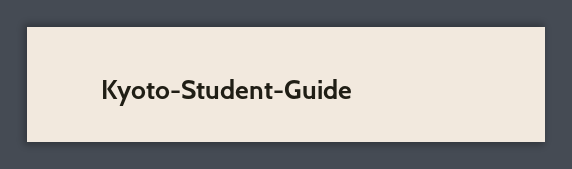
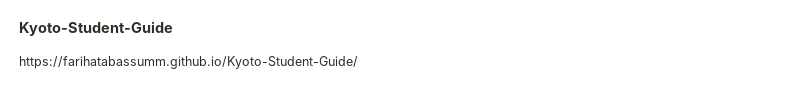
(352, 92) none -> [19,56,358,69] // https://farihatabassumm.github.io/Kyoto-Student-Guide/

